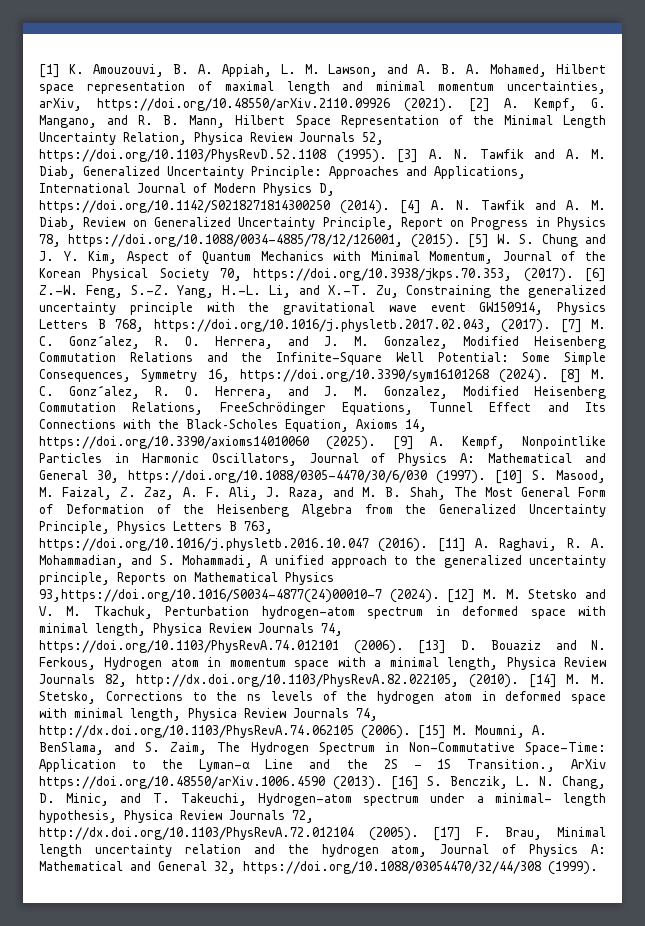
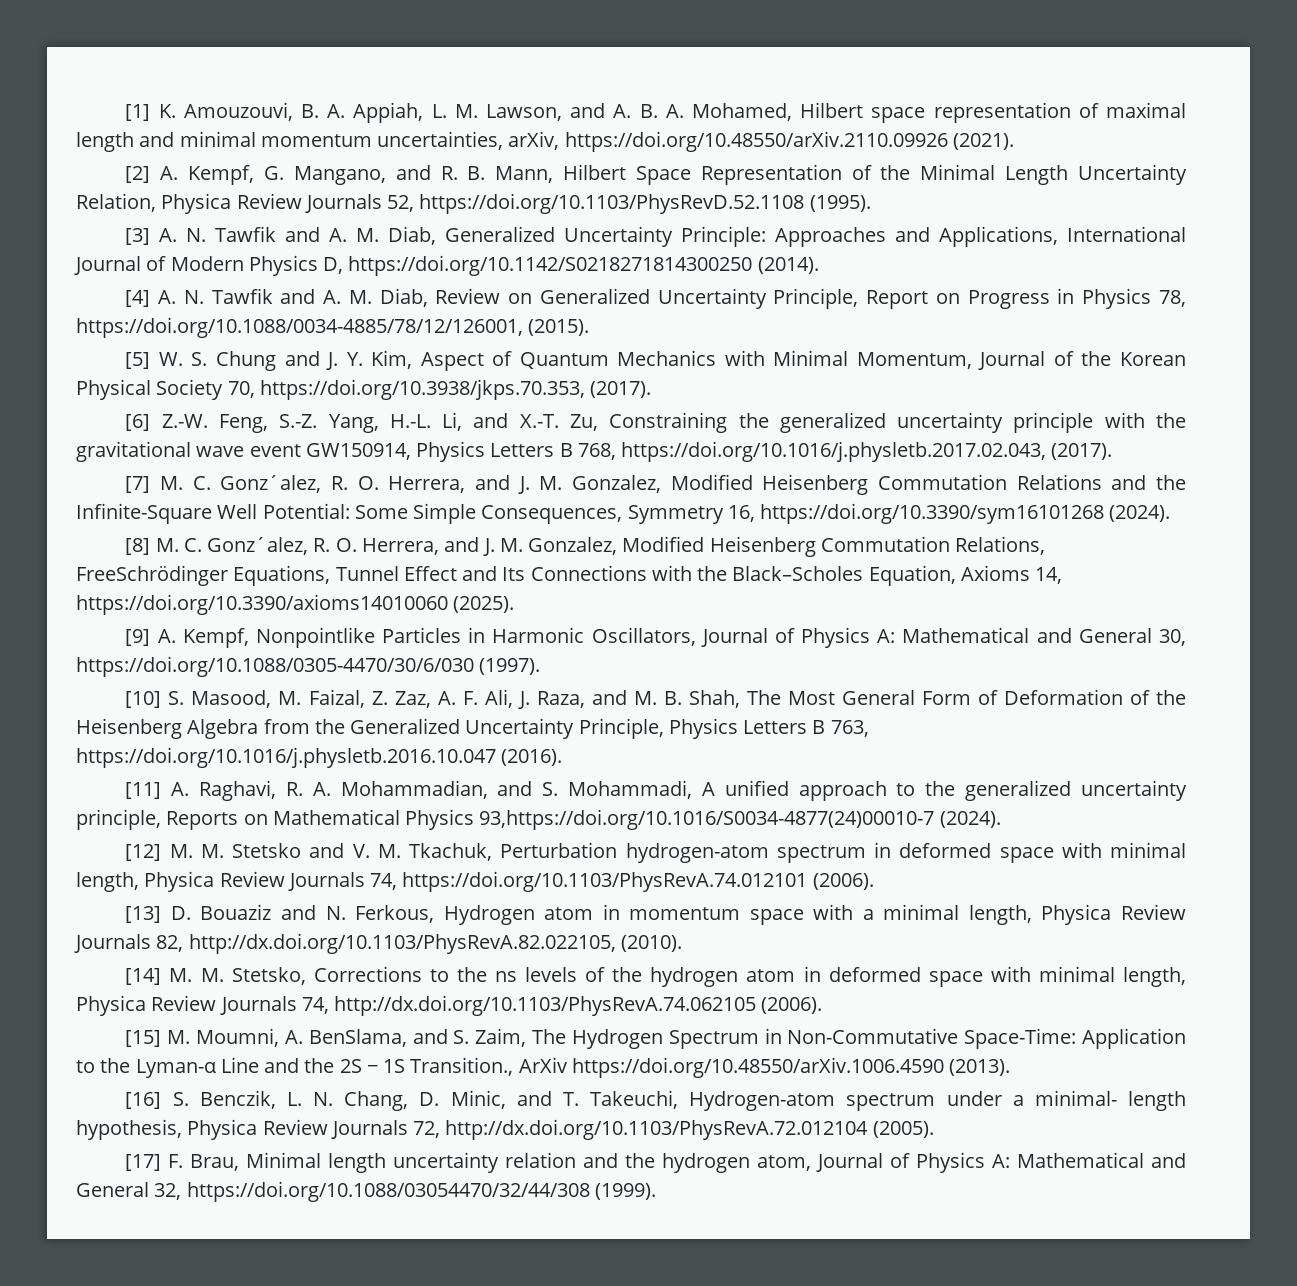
(454, 105) none -> (1014, 141) //
(387, 156) none -> (871, 203) //
(390, 207) none -> (819, 265) //
(461, 241) none -> (590, 327) //
(574, 275) none -> (652, 389) //
(551, 326) none -> (1113, 451) //
(550, 376) none -> (1171, 513) //
(376, 443) none -> (515, 604) //
(486, 477) none -> (541, 666) //
(429, 545) none -> (563, 757) //
(440, 596) none -> (1001, 819) //
(404, 647) none -> (874, 881) //
(519, 681) none -> (682, 943) //
(411, 732) none -> (823, 1005) //
(383, 783) none -> (1011, 1067) //
(419, 834) none -> (934, 1129) //

